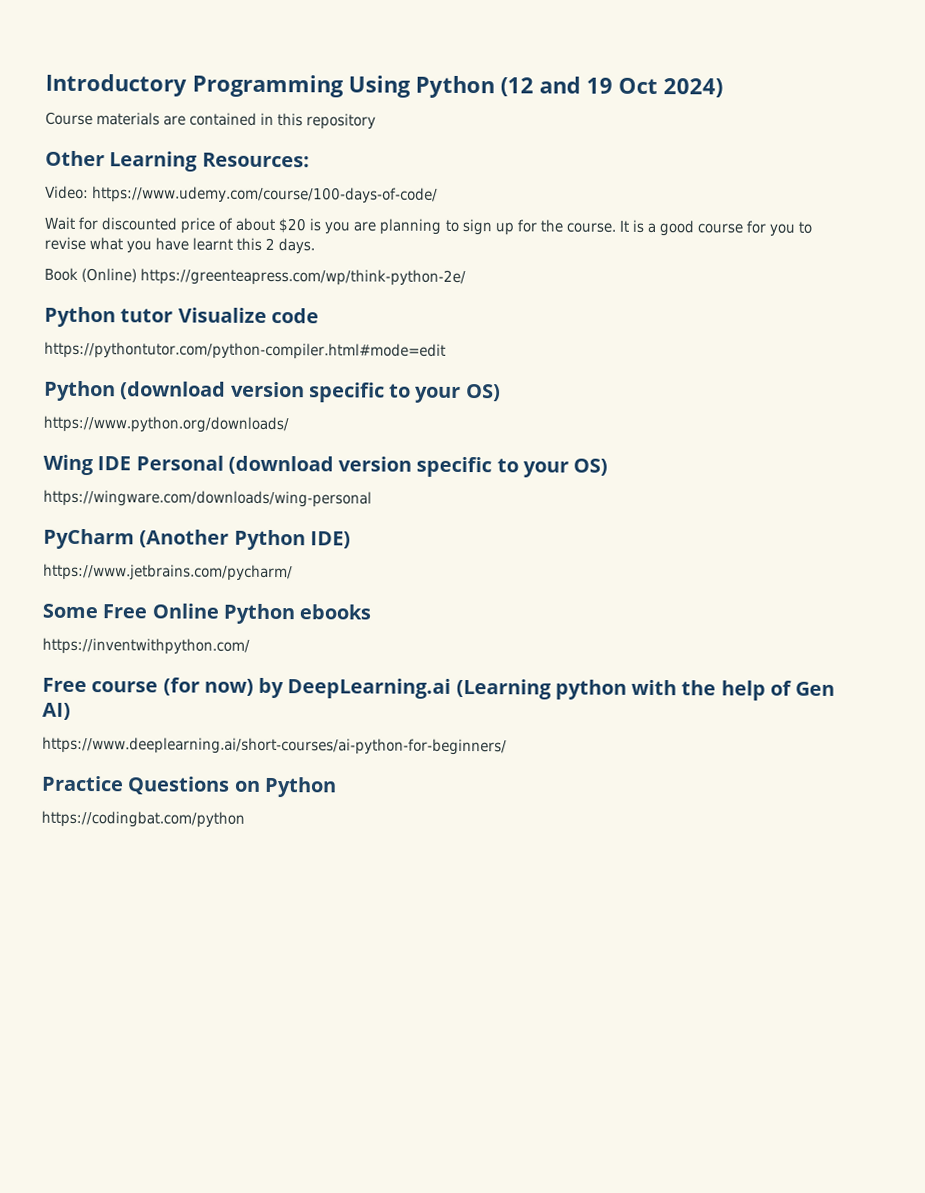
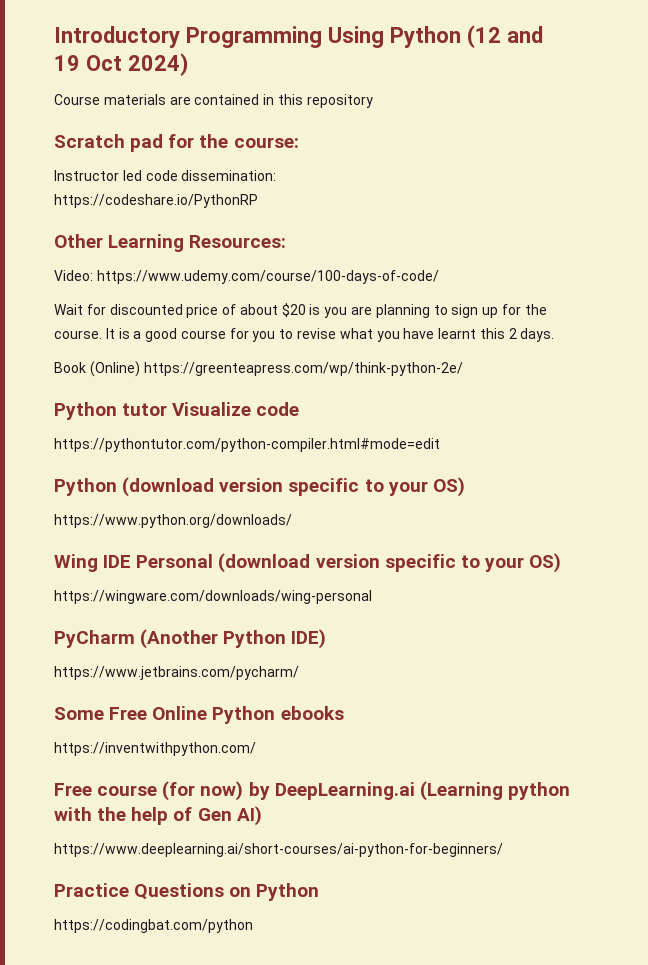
(377, 121) none -> [54,134,299,152] [54,170,277,181] [54,194,258,208] // Scratch pad for the course: // Instructor led code dissemination: // https://codeshare.io/PythonRP

